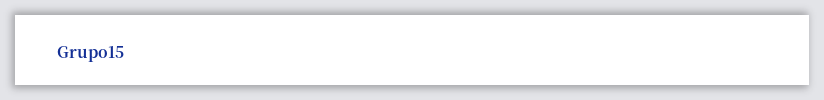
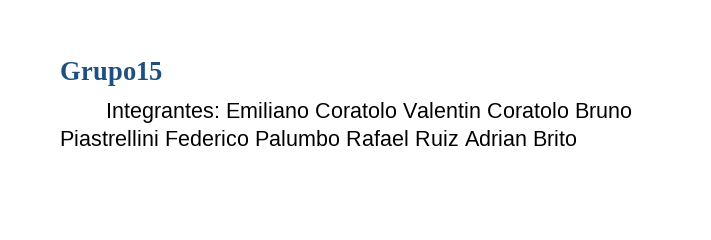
(124, 54) none -> [106,102,633,123] [60,130,577,146] // Integrantes: Emiliano Coratolo Valentin Coratolo Bruno Piastrellini Federico Palumbo Rafael Ruiz Adrian Brito

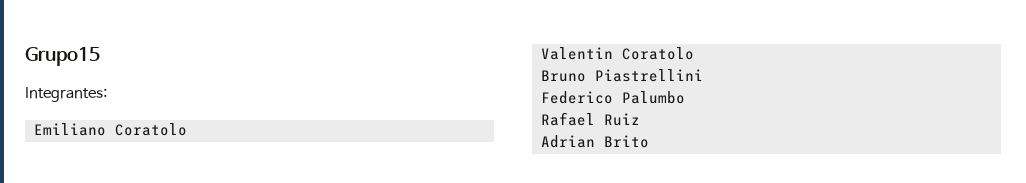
(221, 113) none -> (107, 94) //
(398, 110) none -> (187, 129) //
(570, 110) none -> (694, 53) //
(159, 138) none -> (703, 75) //
(340, 138) none -> (685, 97) //
(459, 138) none -> (640, 119) //

